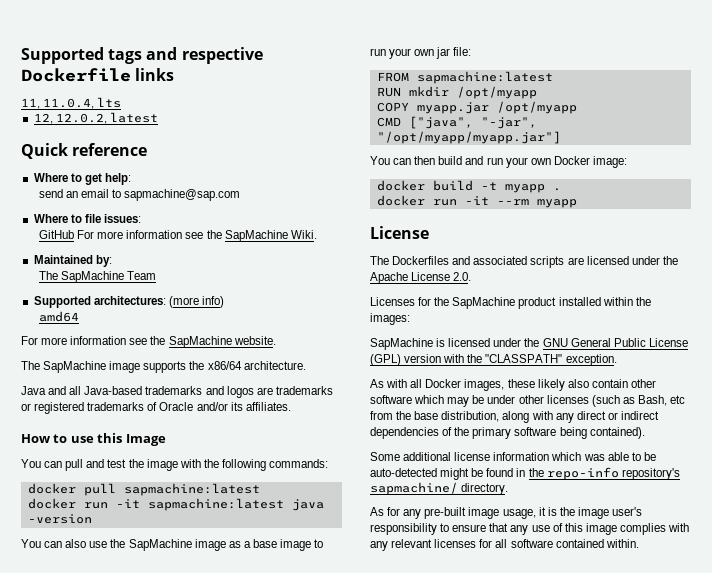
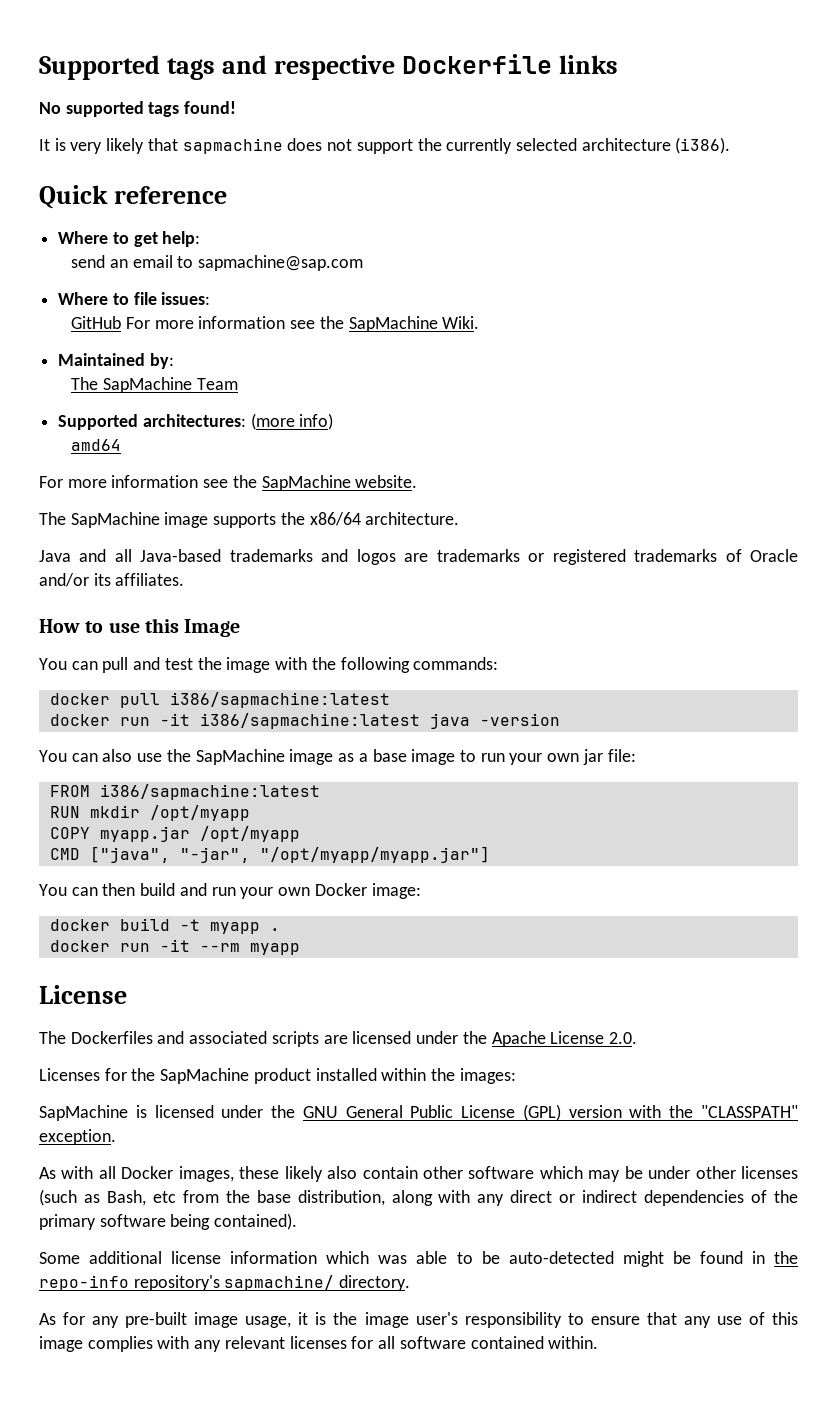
[21,97,122,109] [33,112,158,124] 11, 11.0.4, lts // 12, 12.0.2, latest -> [39,101,237,117] [39,137,731,154] No supported tags found! // It is very likely that sapmachine does not support the currently selected architecture (i386).
[123,483,260,496] [27,498,284,511] sapmachine:latest // docker run -it sapmachine:latest -> [169,692,390,708] [49,713,420,729] i386/sapmachine:latest // docker run -it i386/sapmachine:latest
[416,71,553,84] sapmachine:latest -> [99,784,320,800] i386/sapmachine:latest

